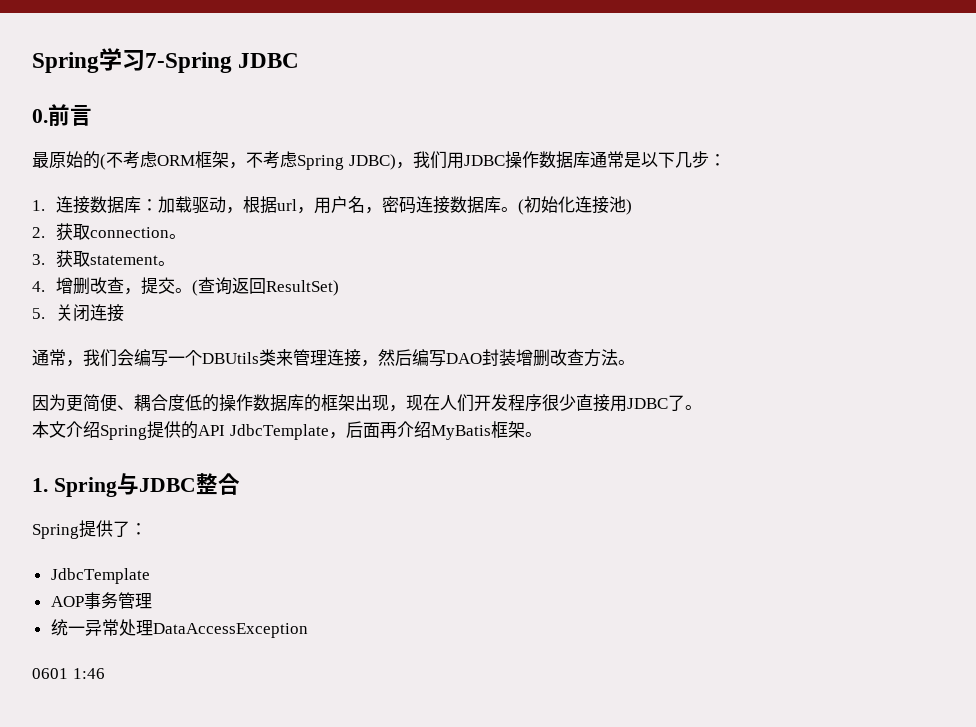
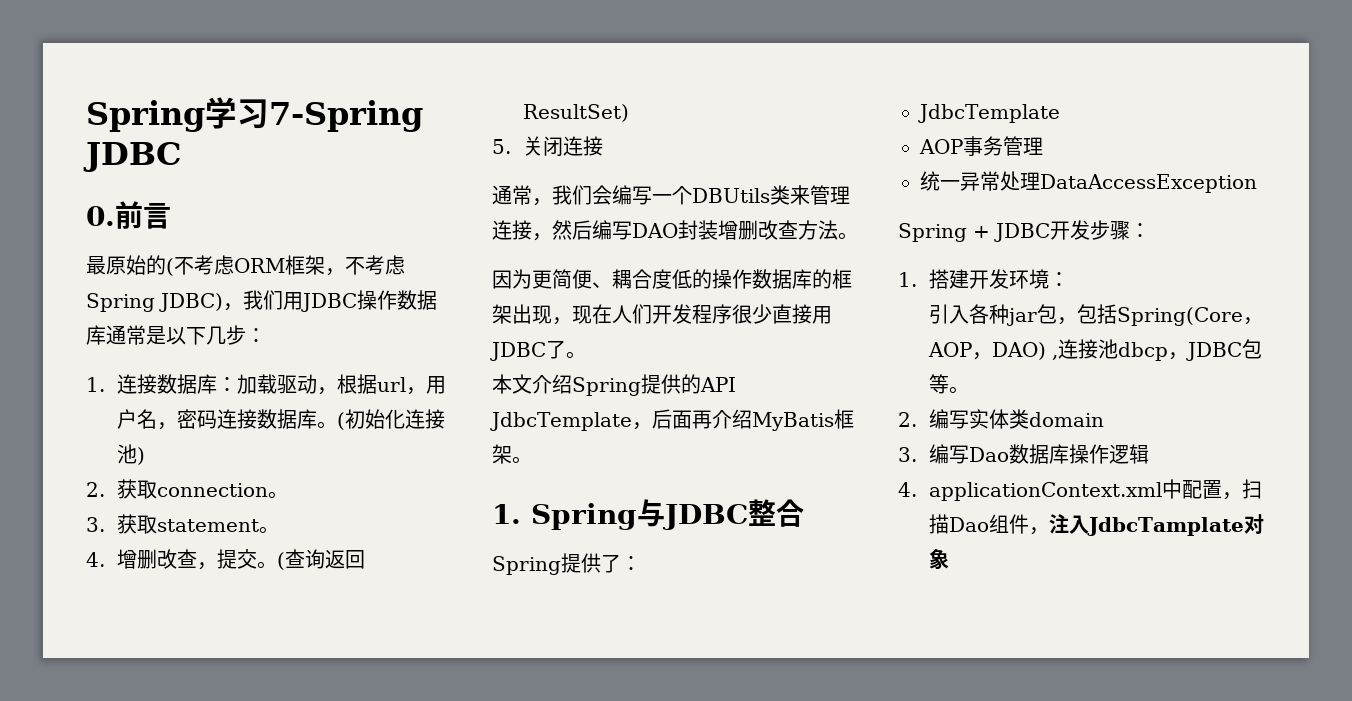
[32,668,105,679] 0601 1:46 -> [898,220,1150,242] [898,269,1069,289] [928,304,1263,326] [927,339,1262,361] [928,374,969,394] [898,409,1104,429] [898,444,1149,464] [898,479,1262,501] [928,514,1264,536] [928,548,949,569] Spring + JDBC开发步骤： // 1.搭建开发环境： // 引入各种jar包，包括Spring(Core，AOP，DAO) ,连接池dbcp，JDBC包等。 // 2.编写实体类domain // 3.编写Dao数据库操作逻辑 // 4. applicationContext.xml中配置，扫描Dao组件，注入JdbcTamplate对象

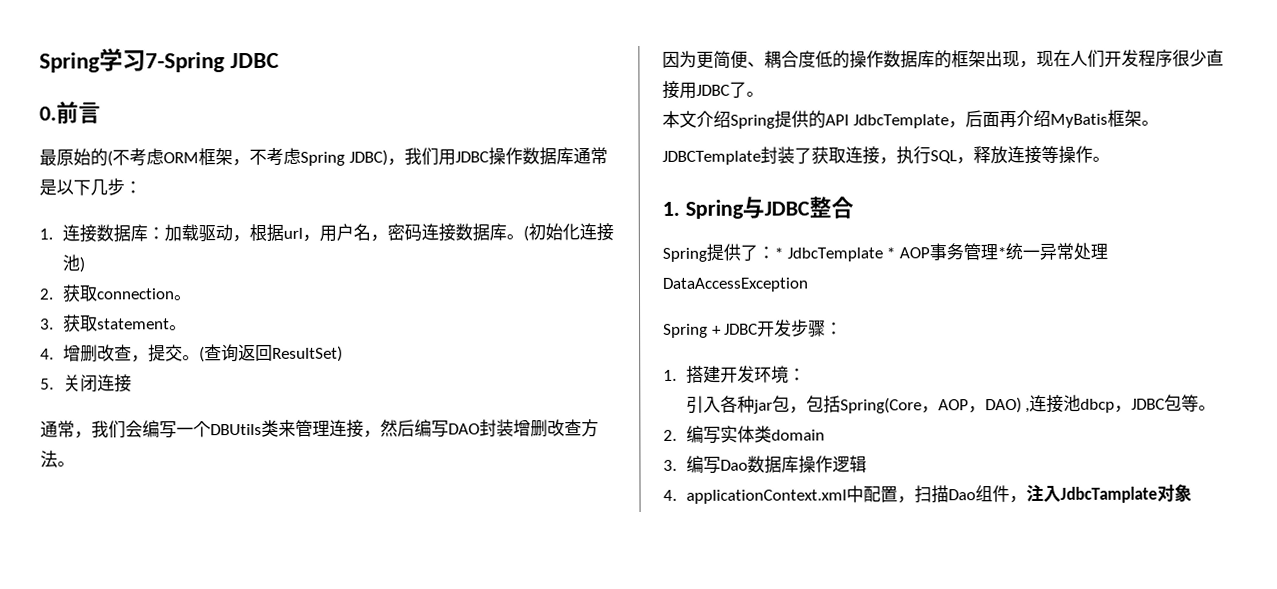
(532, 460) none -> [662,145,1110,165] // JDBCTemplate封装了获取连接，执行SQL，释放连接等操作。
[918,104,1060,123] // JdbcTemplate // -> [774,247,896,262] * JdbcTemplate *
(1043, 146) // -> [996,247,1006,259] *

